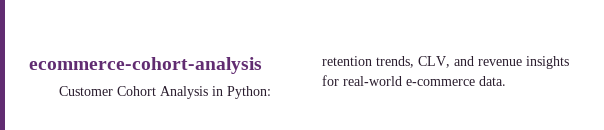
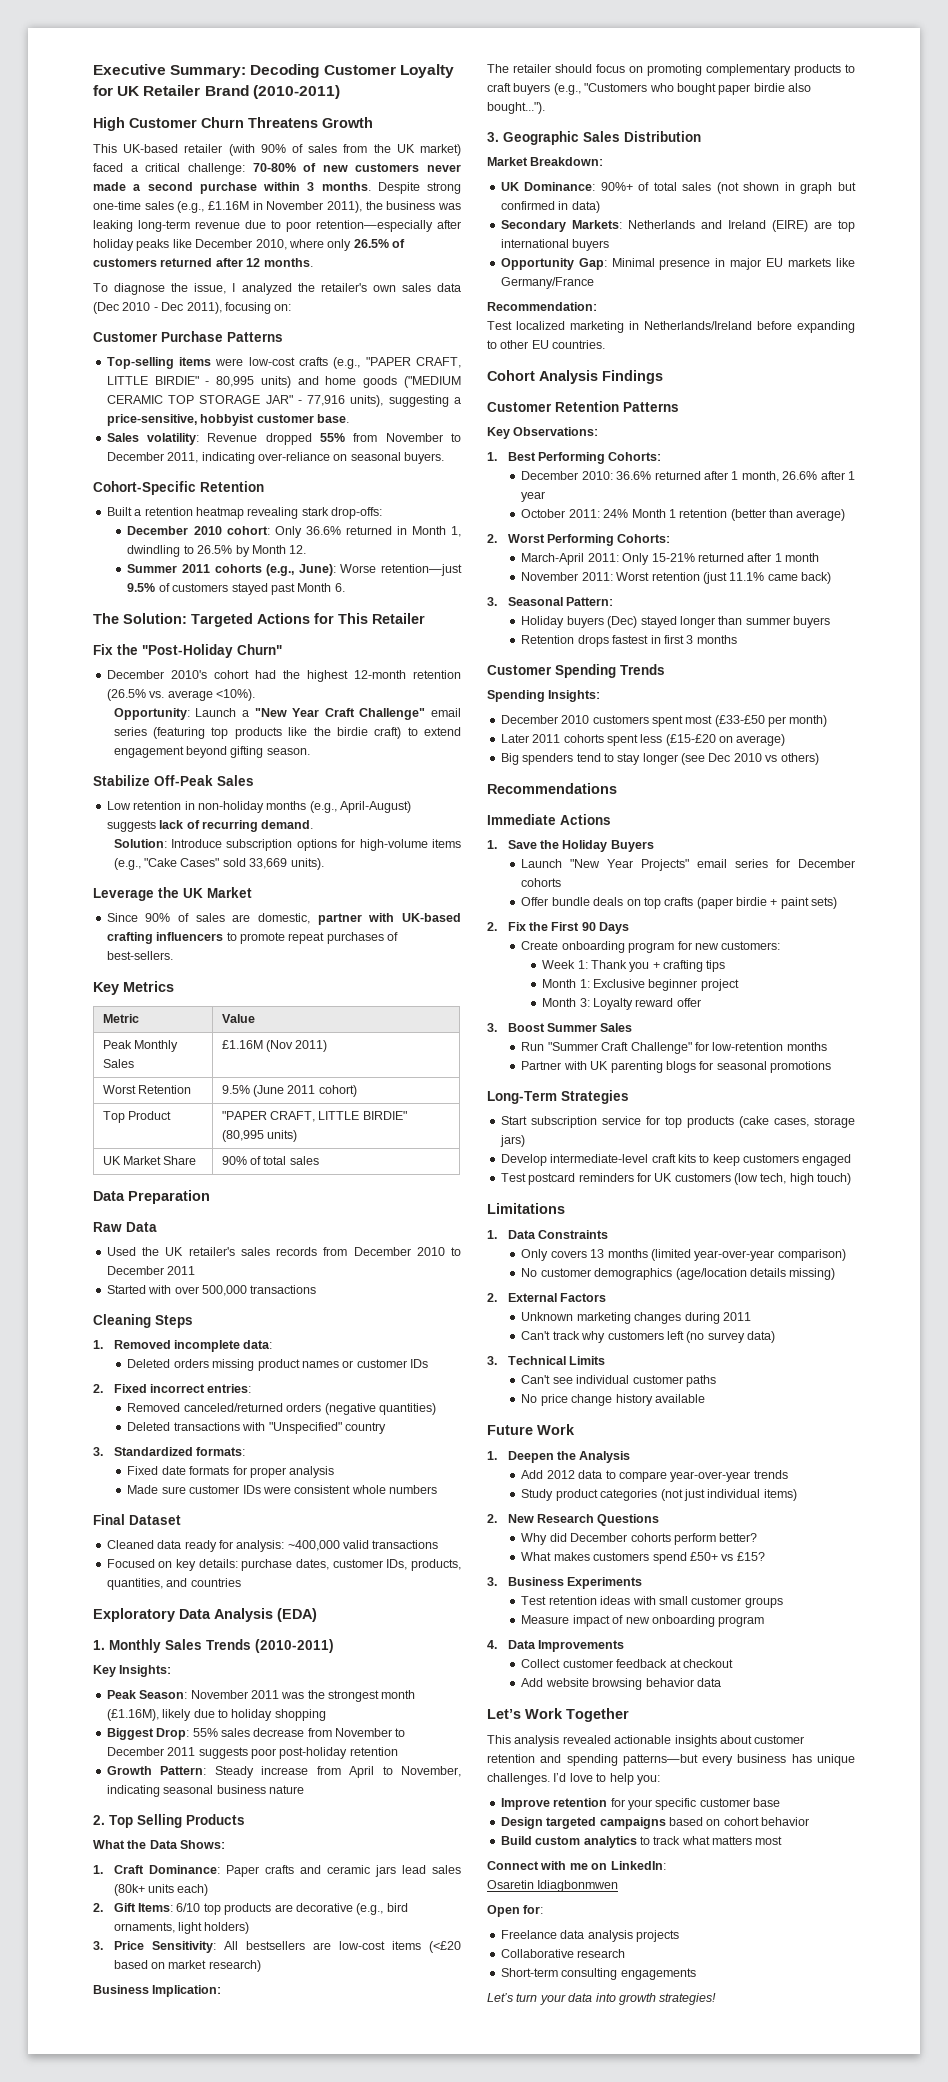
[29,57,262,74] [58,86,271,99] [322,56,569,69] [322,75,506,86] ecommerce-cohort-analysis // Customer Cohort Analysis in Python: retention trends, CLV, and revenue insights for real-world e-commerce data. -> [93,64,454,78] [93,85,340,99] [93,117,373,131] [93,144,461,156] [93,163,461,175] [93,182,461,194] [93,201,462,213] [93,220,461,232] [93,239,405,251] [93,258,313,267] [93,283,461,295] [93,302,292,314] [93,331,283,342] [106,357,461,369] [106,376,461,388] [106,395,461,407] [106,414,349,426] [106,433,461,445] [106,452,444,464] [93,481,264,495] [106,507,382,519] [127,526,462,538] [127,545,307,557] [127,564,463,576] [127,583,345,595] [93,613,425,627] [93,644,282,658] [106,670,461,682] [106,689,255,701] [113,708,462,720] [113,727,461,739] [113,746,310,758] [93,775,254,786] [106,801,411,813] [106,820,314,832] [113,839,461,851] [113,858,324,870] [93,887,252,901] [106,913,461,925] [106,932,398,944] [106,951,173,960] [93,981,174,995] [102,1014,139,1023] [221,1014,255,1023] [102,1040,179,1052] [102,1059,134,1068] [221,1040,328,1052] [102,1085,192,1094] [221,1085,357,1097] [102,1111,172,1123] [221,1111,407,1122] [221,1130,298,1142] [102,1156,197,1165] [221,1156,319,1165] [93,1190,210,1204] [93,1222,157,1232] [106,1247,461,1256] [106,1266,196,1275] [106,1285,317,1296] [93,1314,193,1328] [93,1340,273,1352] [127,1359,429,1371] [93,1384,252,1393] [127,1403,436,1415] [127,1422,386,1434] [93,1447,246,1456] [127,1466,335,1478] [127,1485,438,1494] [93,1514,181,1525] [106,1540,439,1552] [106,1559,461,1571] [106,1578,241,1590] [93,1608,317,1622] [93,1639,334,1653] [93,1665,172,1677] [106,1690,416,1702] [106,1709,326,1721] [106,1728,406,1740] [106,1747,398,1759] [106,1766,462,1778] [106,1785,304,1797] [93,1814,245,1828] [93,1840,226,1849] [93,1865,461,1877] [113,1884,209,1896] [93,1903,408,1915] [113,1922,250,1934] [93,1941,462,1953] [113,1960,261,1972] [93,1985,222,1997] [487,64,855,76] [487,83,811,95] [487,102,545,114] [487,131,701,145] [487,157,604,166] [500,182,856,194] [500,201,600,213] [500,220,855,232] [500,239,610,251] [500,258,855,270] [500,277,594,289] [487,302,597,311] [487,321,855,333] [487,340,606,349] [487,370,663,384] [487,401,679,412] [487,427,599,439] [487,452,662,464] [521,471,856,482] [521,491,546,502] [521,509,846,521] [487,534,671,546] [521,553,820,565] [521,572,832,584] [487,597,614,606] [521,616,831,628] [521,635,737,647] [487,664,665,678] [487,690,601,702] [500,715,828,727] [500,734,786,746] [500,753,819,765] [487,783,617,794] [487,814,611,825] [487,840,654,852] [521,859,855,871] [521,878,562,887] [521,897,838,909] [487,922,630,934] [521,941,781,953] [542,960,726,972] [542,979,739,991] [542,998,701,1010] [487,1023,633,1032] [521,1042,827,1054] [521,1061,832,1073] [487,1090,629,1104] [500,1116,855,1128] [499,1135,525,1147] [500,1154,852,1166] [500,1173,852,1185] [487,1203,565,1214] [487,1230,609,1239] [521,1249,846,1261] [521,1268,836,1280] [487,1293,607,1302] [521,1312,751,1324] [521,1331,776,1343] [487,1356,606,1365] [521,1375,716,1387] [521,1394,705,1406] [487,1424,575,1435] [487,1451,631,1463] [521,1470,788,1482] [521,1489,797,1501] [487,1514,660,1526] [521,1533,758,1545] [521,1552,765,1564] [487,1577,643,1589] [521,1596,783,1608] [521,1615,765,1627] [487,1640,625,1652] [521,1659,733,1668] [521,1678,721,1690] [487,1708,629,1722] [487,1735,805,1747] [487,1754,855,1766] [487,1773,660,1785] [500,1798,780,1810] [500,1817,809,1829] [500,1836,783,1848] [487,1861,666,1870] [487,1880,619,1892] [487,1905,544,1917] [500,1930,679,1942] [500,1949,626,1958] [500,1968,696,1980] [487,1993,717,2005] Executive Summary: Decoding Customer Loyalty for UK Retailer Brand (2010-2011) // High Customer Churn Threatens Growth // This UK-based retailer (with 90% of sales from the UK market) faced a critical challenge: 70-80% of new customers never made a second purchase within 3 months. Despite strong one-time sales (e.g., £1.16M in November 2011), the business was leaking long-term revenue due to poor retention—especially after holiday peaks like December 2010, where only 26.5% of customers returned after 12 months. // To diagnose the issue, I analyzed the retailer's own sales data (Dec 2010 - Dec 2011), focusing on: // Customer Purchase Patterns // Top-selling items were low-cost crafts (e.g., "PAPER CRAFT, LITTLE BIRDIE" - 80,995 units) and home goods ("MEDIUM CERAMIC TOP STORAGE JAR" - 77,916 units), suggesting a price-sensitive, hobbyist customer base. // Sales volatility: Revenue dropped 55% from November to December 2011, indicating over-reliance on seasonal buyers. // Cohort-Specific Retention // Built a retention heatmap revealing stark drop-offs: // December 2010 cohort: Only 36.6% returned in Month 1, dwindling to 26.5% by Month 12. // Summer 2011 cohorts (e.g., June): Worse retention—just 9.5% of customers stayed past Month 6. // The Solution: Targeted Actions for This Retailer // Fix the "Post-Holiday Churn" // December 2010's cohort had the highest 12-month retention (26.5% vs. average <10%). // Opportunity: Launch a "New Year Craft Challenge" email series (featuring top products like the birdie craft) to extend engagement beyond gifting season. // Stabilize Off-Peak Sales // Low retention in non-holiday months (e.g., April-August) suggests lack of recurring demand. // Solution: Introduce subscription options for high-volume items (e.g., "Cake Cases" sold 33,669 units). // Leverage the UK Market // Since 90% of sales are domestic, partner with UK-based crafting influencers to promote repeat purchases of best-sellers. // Key Metrics // Metric | Value // Peak Monthly Sales | £1.16M (Nov 2011) // Worst Retention | 9.5% (June 2011 cohort) // Top Product | "PAPER CRAFT, LITTLE BIRDIE" (80,995 units) // UK Market Share | 90% of total sales // Data Preparation // Raw Data // Used the UK retailer's sales records from December 2010 to December 2011 // Started with over 500,000 transactions // Cleaning Steps // 1. Removed incomplete data: // Deleted orders missing product names or customer IDs // 2. Fixed incorrect entries: // Removed canceled/returned orders (negative quantities) // Deleted transactions with "Unspecified" country // 3. Standardized formats: // Fixed date formats for proper analysis // Made sure customer IDs were consistent whole numbers // Final Dataset // Cleaned data ready for analysis: ~400,000 valid transactions // Focused on key details: purchase dates, customer IDs, products, quantities, and countries // Exploratory Data Analysis (EDA) // 1. Monthly Sales Trends (2010-2011) // Key Insights: // Peak Season: November 2011 was the strongest month (£1.16M), likely due to holiday shopping // Biggest Drop: 55% sales decrease from November to December 2011 suggests poor post-holiday retention // Growth Pattern: Steady increase from April to November, indicating seasonal business nature // 2. Top Selling Products // What the Data Shows: // 1. Craft Dominance: Paper crafts and ceramic jars lead sales (80k+ units each) // 2. Gift Items: 6/10 top products are decorative (e.g., bird ornaments, light holders) // 3. Price Sensitivity: All bestsellers are low-cost items (<£20 based on market research) // Business Implication: // The retailer should focus on promoting complementary products to craft buyers (e.g., "Customers who bought paper birdie also bought..."). // 3. Geographic Sales Distribution // Market Breakdown: // UK Dominance: 90%+ of total sales (not shown in graph but confirmed in data) // Secondary Markets: Netherlands and Ireland (EIRE) are top international buyers // Opportunity Gap: Minimal presence in major EU markets like Germany/France // Recommendation: // Test localized marketing in Netherlands/Ireland before expanding to other EU countries. // Cohort Analysis Findings // Customer Retention Patterns // Key Observations: // 1. Best Performing Cohorts: // December 2010: 36.6% returned after 1 month, 26.6% after 1 year // October 2011: 24% Month 1 retention (better than average) // 2. Worst Performing Cohorts: // March-April 2011: Only 15-21% returned after 1 month // November 2011: Worst retention (just 11.1% came back) // 3. Seasonal Pattern: // Holiday buyers (Dec) stayed longer than summer buyers // Retention drops fastest in first 3 months // Customer Spending Trends // Spending Insights: // December 2010 customers spent most (£33-£50 per month) // Later 2011 cohorts spent less (£15-£20 on average) // Big spenders tend to stay longer (see Dec 2010 vs others) // Recommendations // Immediate Actions // 1. Save the Holiday Buyers // Launch "New Year Projects" email series for December cohorts // Offer bundle deals on top crafts (paper birdie + paint sets) // 2. Fix the First 90 Days // Create onboarding program for new customers: // Week 1: Thank you + crafting tips // Month 1: Exclusive beginner project // Month 3: Loyalty reward offer // 3. Boost Summer Sales // Run "Summer Craft Challenge" for low-retention months // Partner with UK parenting blogs for seasonal promotions // Long-Term Strategies // Start subscription service for top products (cake cases, storage jars) // Develop intermediate-level craft kits to keep customers engaged // Test postcard reminders for UK customers (low tech, high touch) // Limitations // 1. Data Constraints // Only covers 13 months (limited year-over-year comparison) // No customer demographics (age/location details missing) // 2. External Factors // Unknown marketing changes during 2011 // Can't track why customers left (no survey data) // 3. Technical Limits // Can't see individual customer paths // No price change history available // Future Work // 1. Deepen the Analysis // Add 2012 data to compare year-over-year trends // Study product categories (not just individual items) // 2. New Research Questions // Why did December cohorts perform better? // What makes customers spend £50+ vs £15? // 3. Business Experiments // Test retention ideas with small customer groups // Measure impact of new onboarding program // 4. Data Improvements // Collect customer feedback at checkout // Add website browsing behavior data // Let’s Work Together // This analysis revealed actionable insights about customer retention and spending patterns—but every business has unique challenges. I’d love to help you: // Improve retention for your specific customer base // Design targeted campaigns based on cohort behavior // Build custom analytics to track what matters most // Connect with me on LinkedIn: // Osaretin Idiagbonmwen // Open for: // Freelance data analysis projects // Collaborative research // Short-term consulting engagements // Let’s turn your data into growth strategies!

